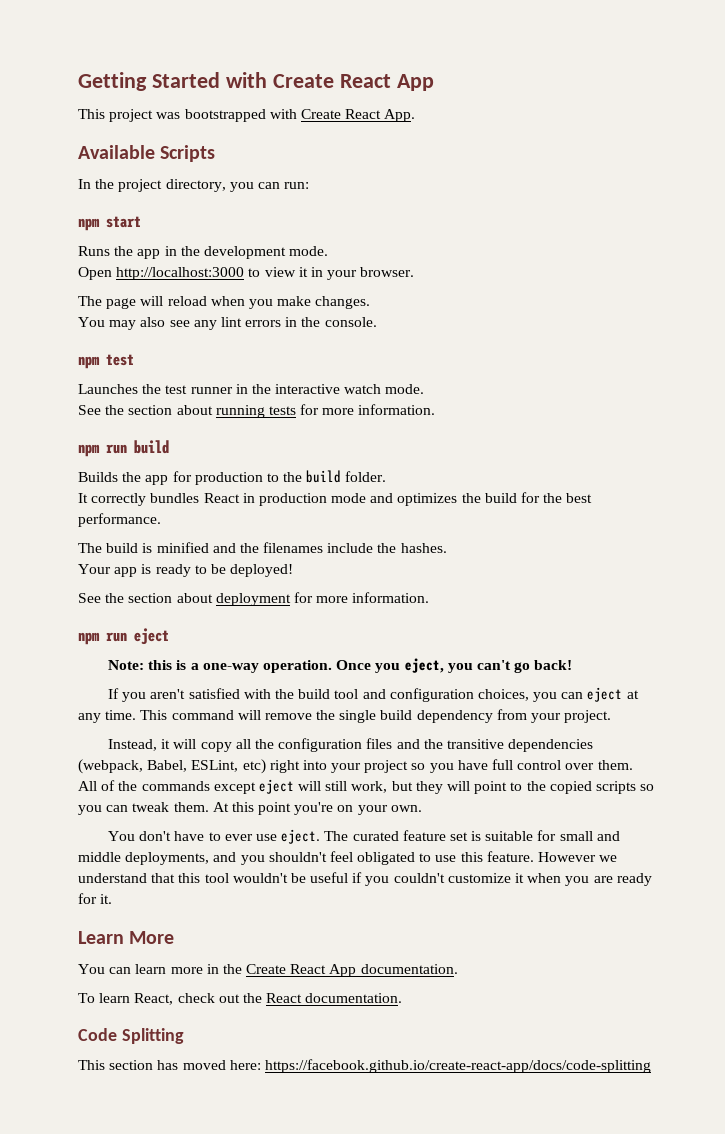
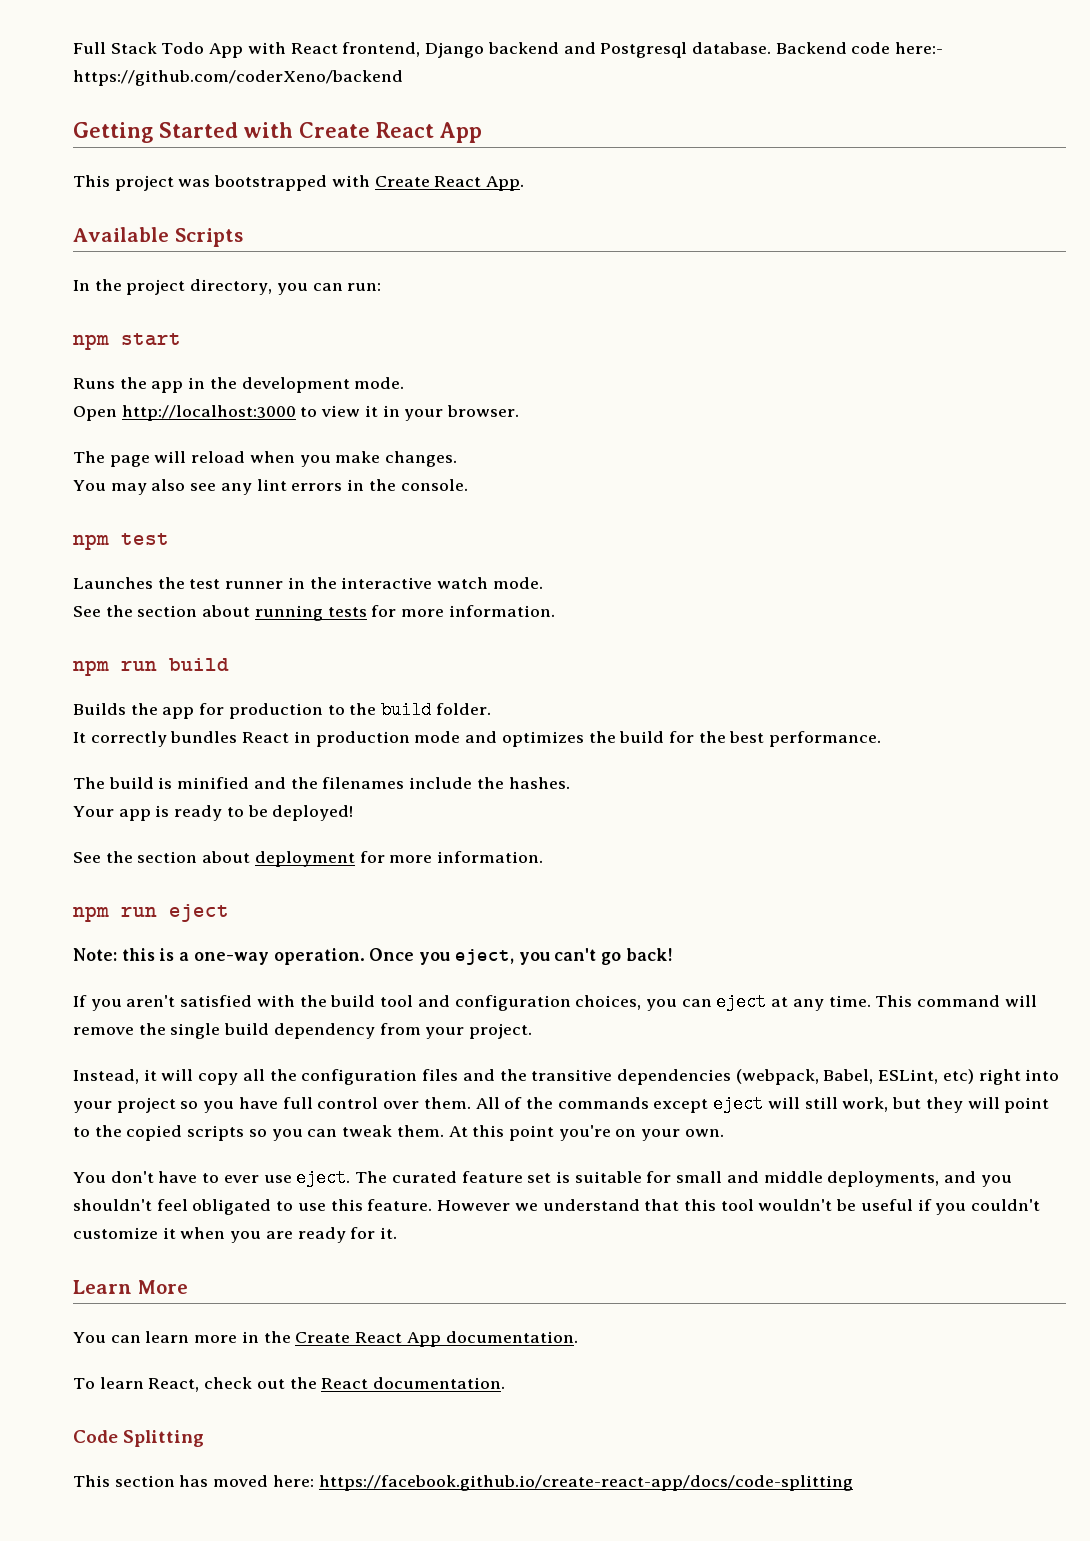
(78, 81) none -> [73,42,944,58] [73,70,403,86] Full Stack Todo App with React frontend, Django backend and Postgresql database. Backend code here:- https://github.com/coderXeno/backend //

